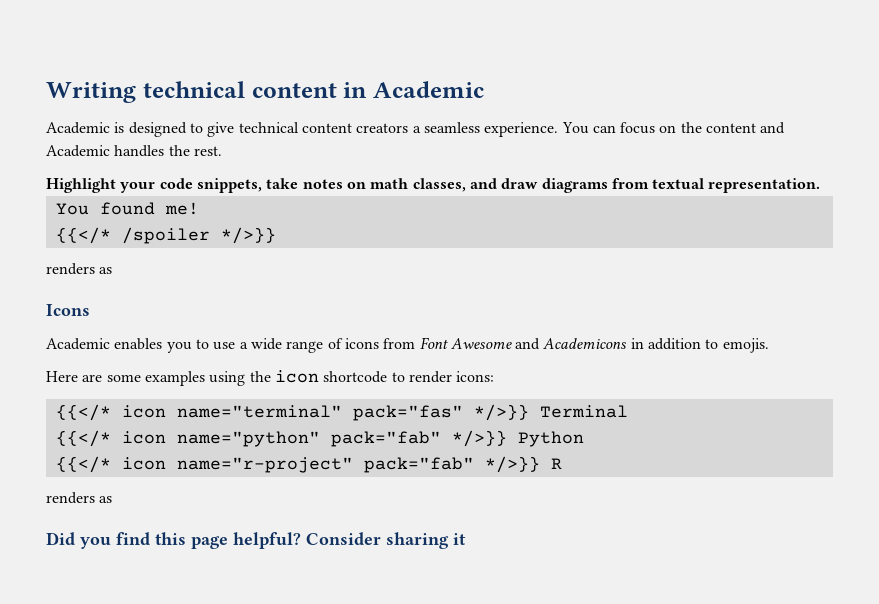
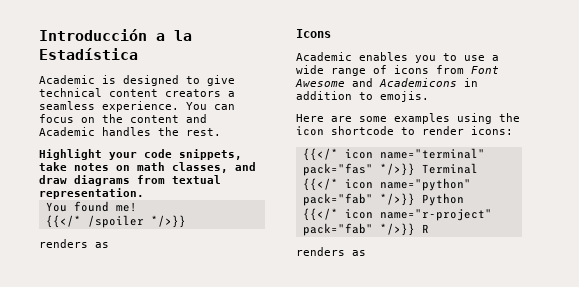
[46,81,484,103] Writing technical content in Academic -> [39,29,192,41] [39,48,138,60] Introducción a la Estadística
[46,532,466,549] // Did you find this page helpful? Consider sharing it -> (366, 253) none

